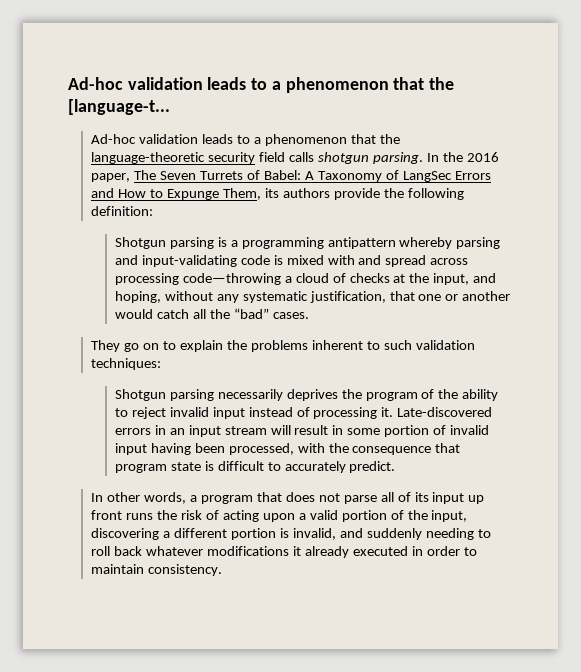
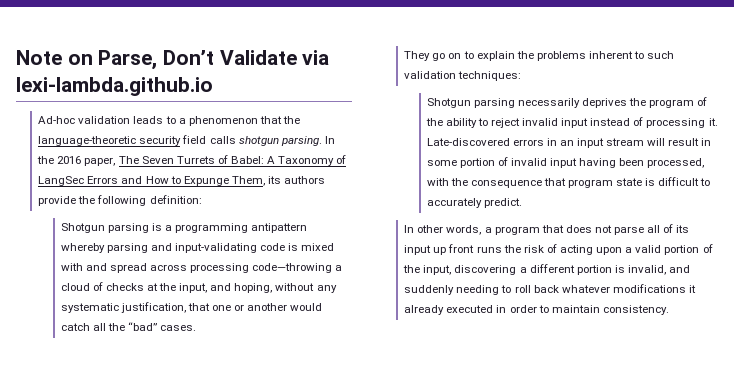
[68,77,455,93] [68,99,170,115] Ad-hoc validation leads to a phenomenon that the [language-t... -> [16,50,330,70] [16,77,213,96] Note on Parse, Don’t Validate via lexi-lambda.github.io

